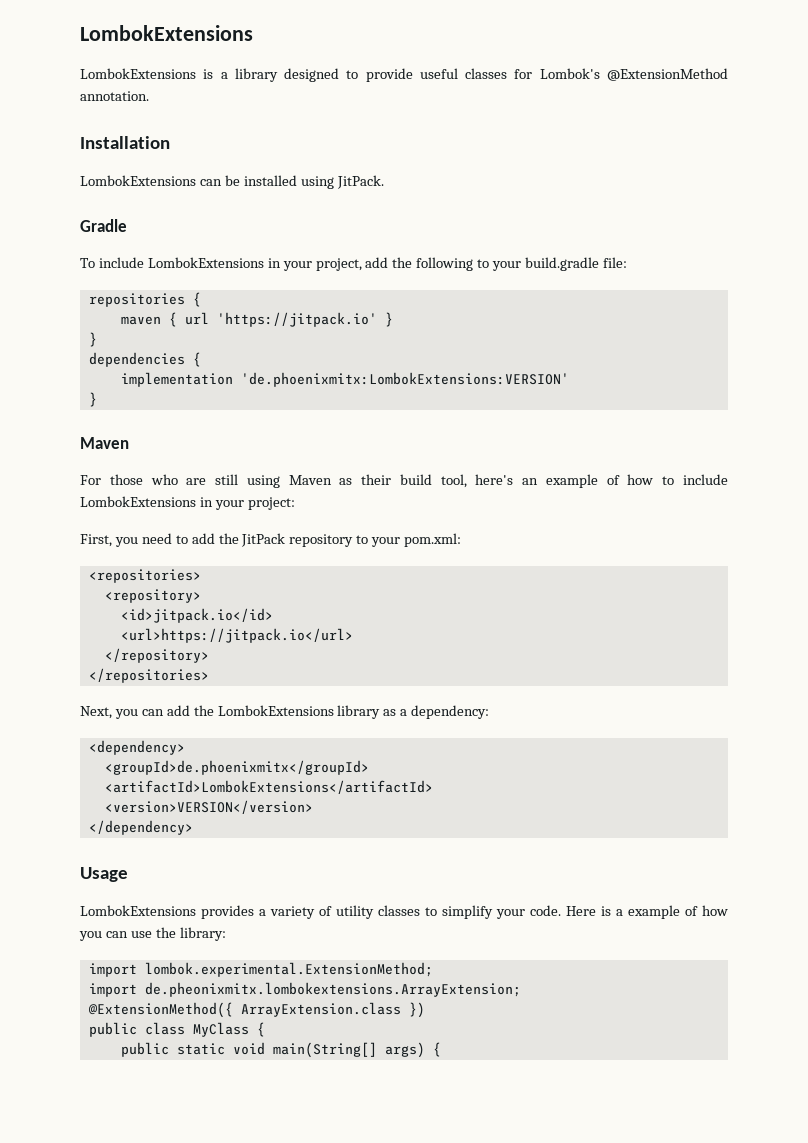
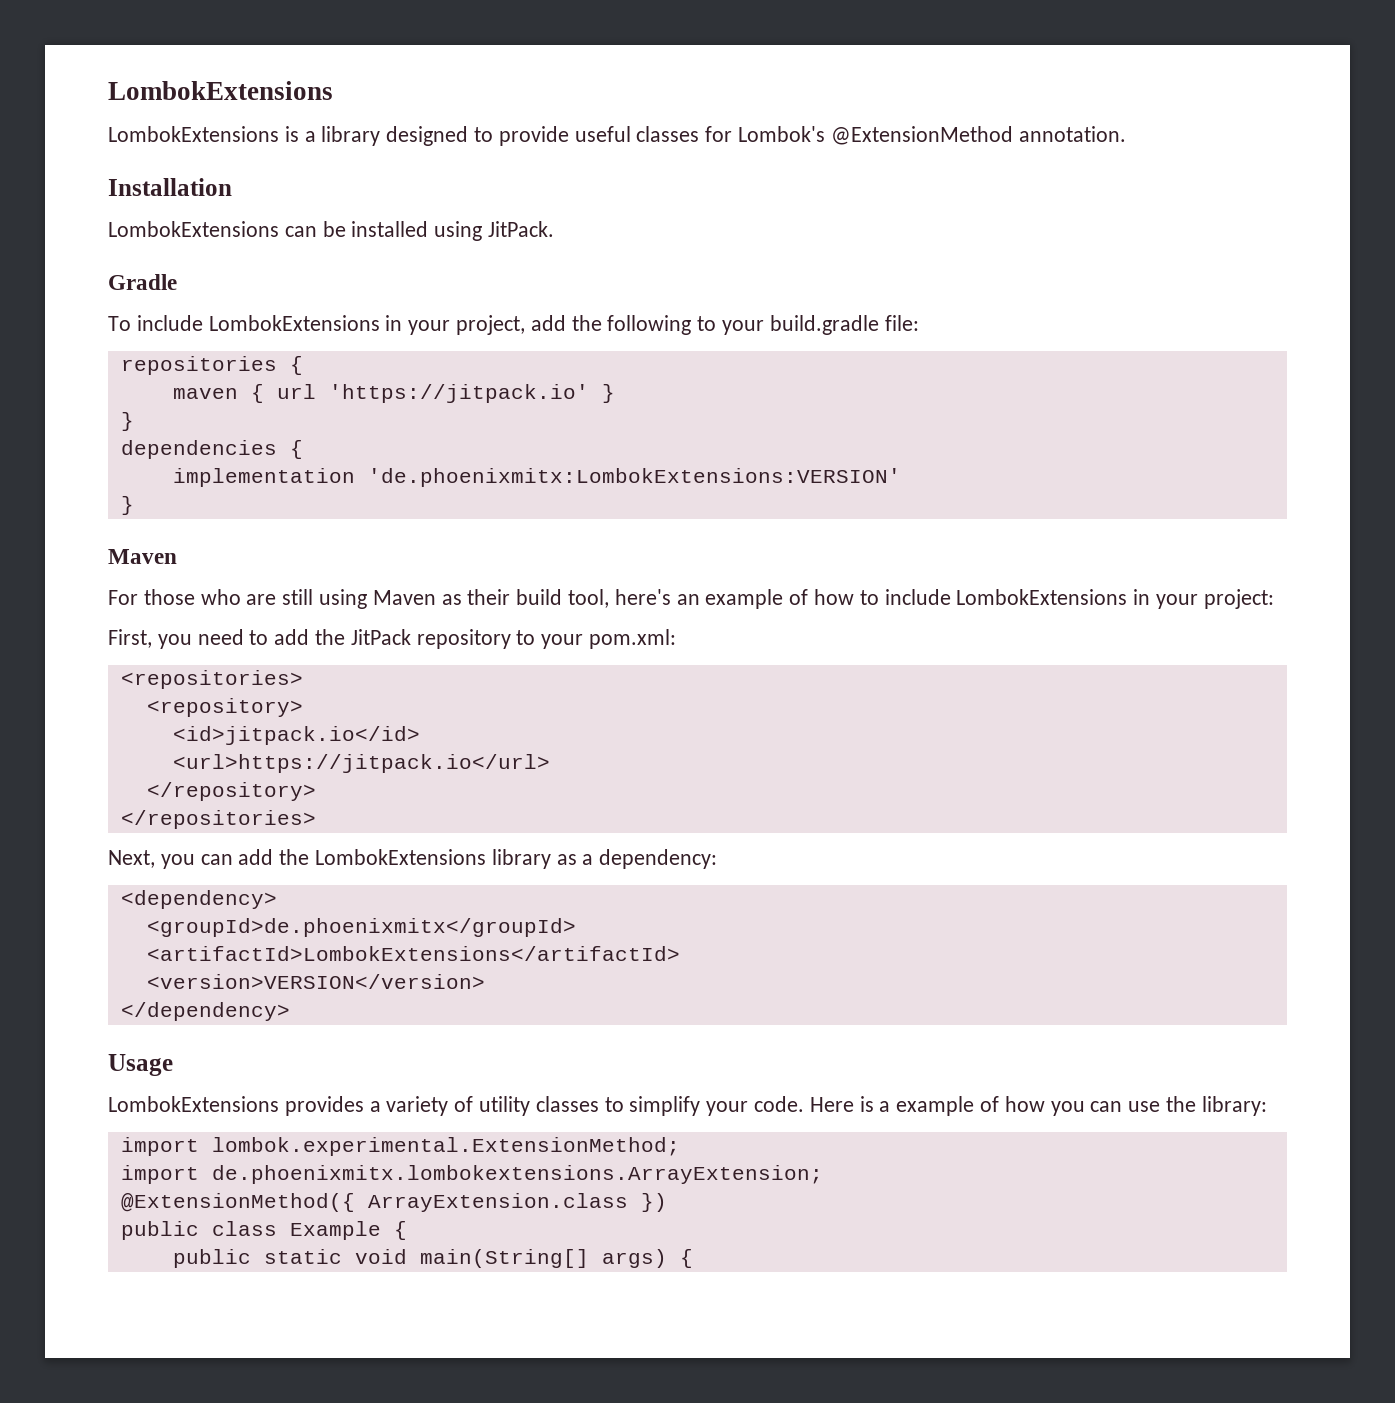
[144,982,521,997] de.pheonixmitx.lombokextensions.ArrayExtension; -> [211,1165,823,1184] de.phoenixmitx.lombokextensions.ArrayExtension;
[192,1022,249,1037] MyClass -> [289,1221,381,1240] Example

